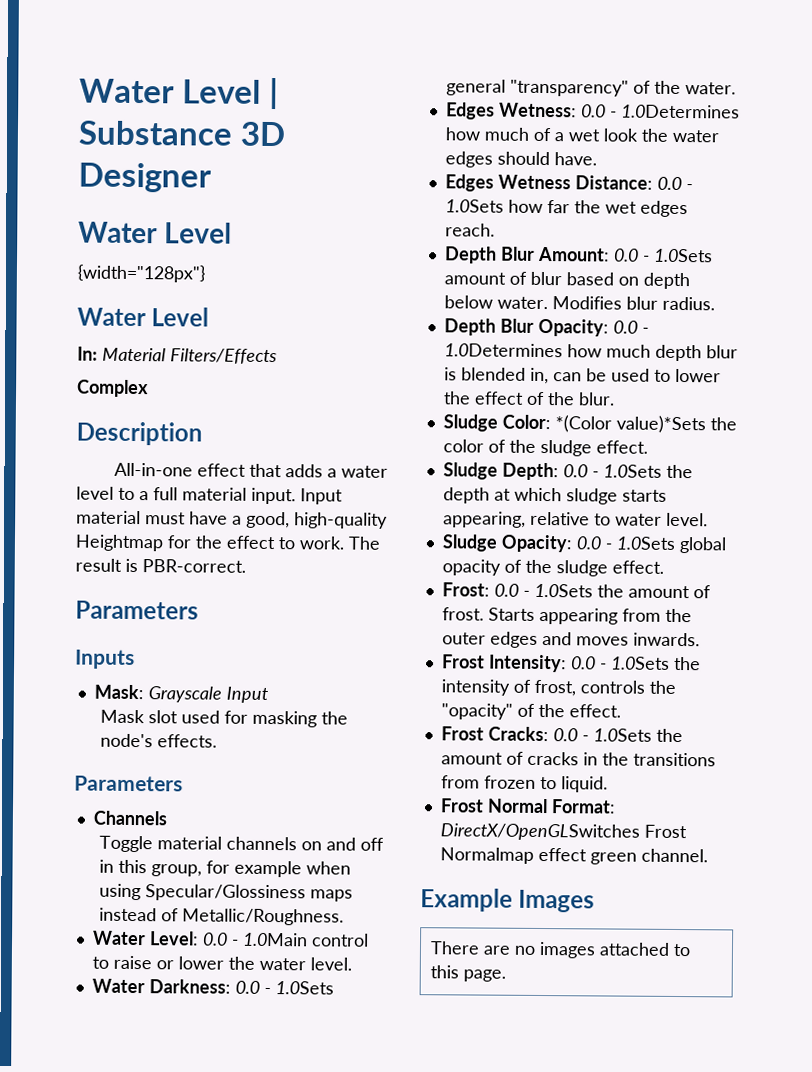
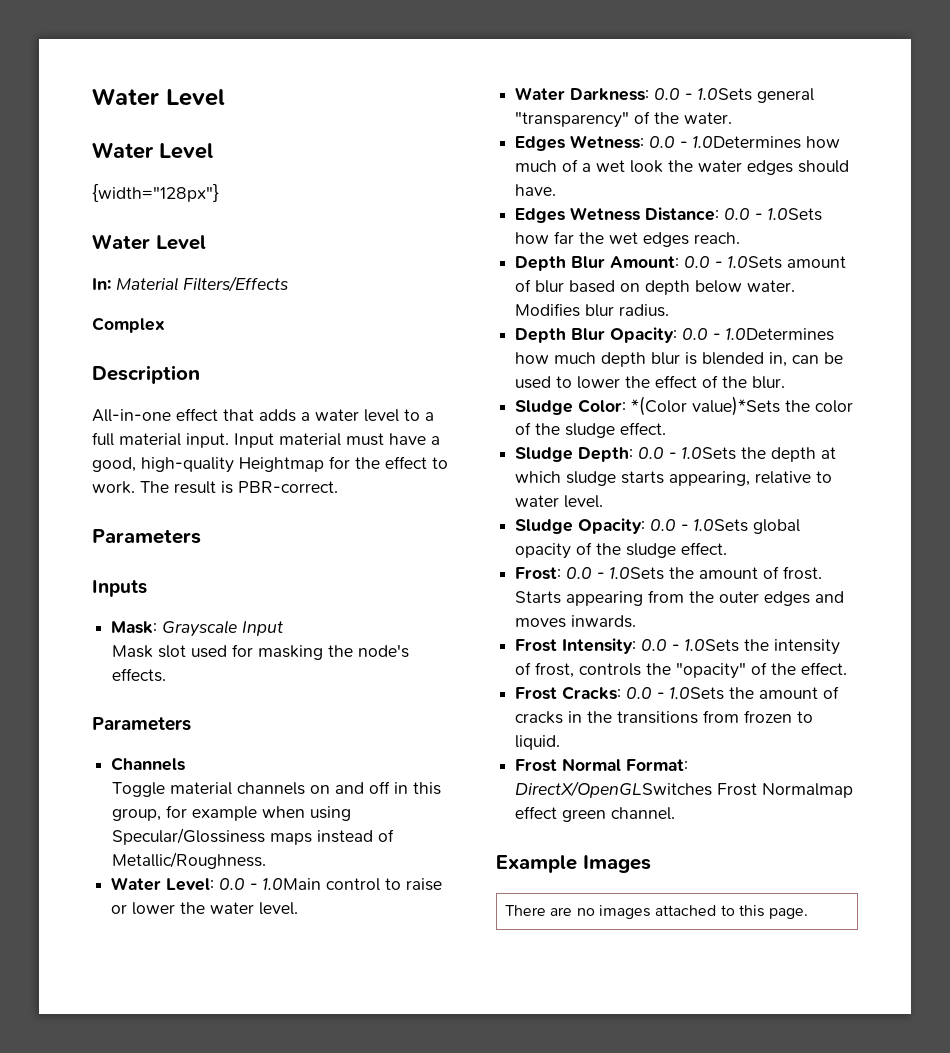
[79,77,279,110] [78,120,286,147] [78,162,212,193] Water Level | Substance 3D Designer -> [92,88,225,106] Water Level

